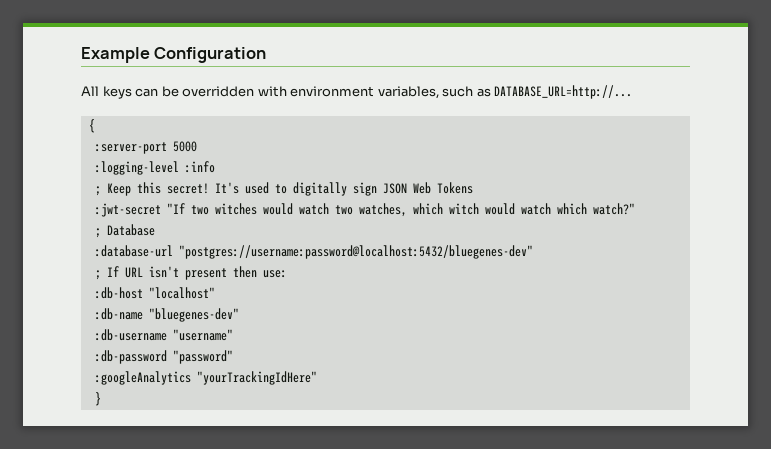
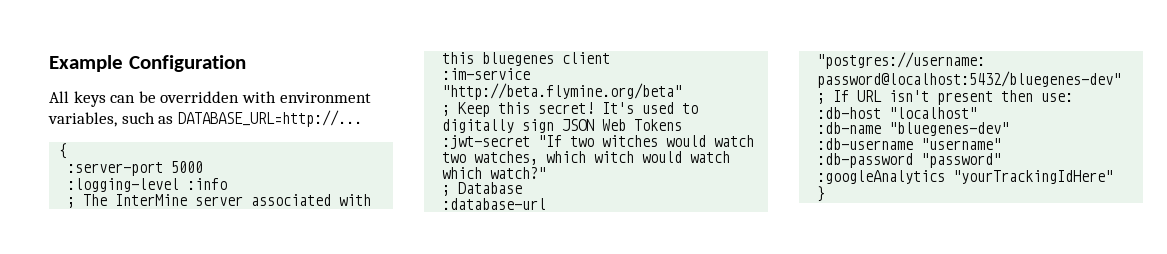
(215, 167) none -> [67,194,372,208] [442,52,611,66] [442,68,531,80] [442,83,683,100] // ; The InterMine server associated with this bluegenes client // :im-service "http://beta.flymine.org/beta"

